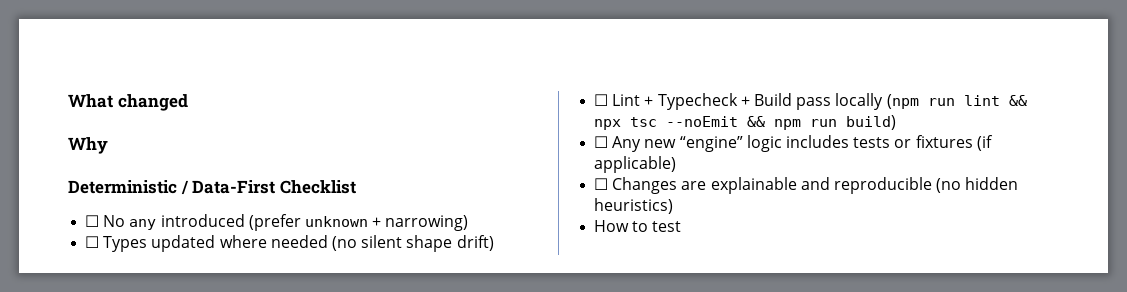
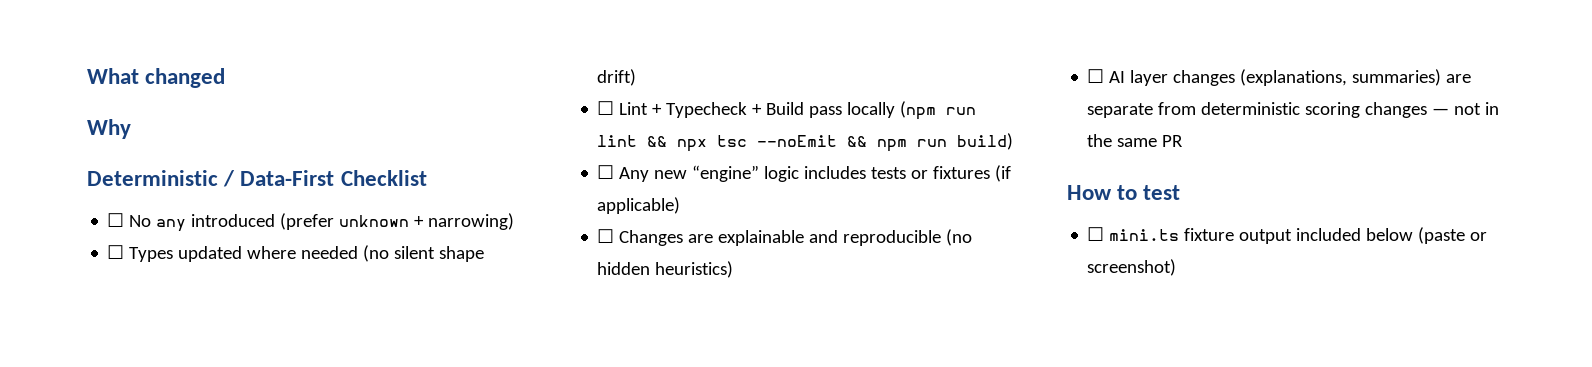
[594,220,682,232] How to test -> [1087,69,1472,86] [1087,102,1500,118] [1087,134,1184,147] [1067,185,1181,200] [1087,227,1488,244] [1087,259,1177,276] ☐ AI layer changes (explanations, summaries) are separate from deterministic scoring changes — not in the same PR // How to test // ☐ mini.ts fixture output included below (paste or screenshot)

